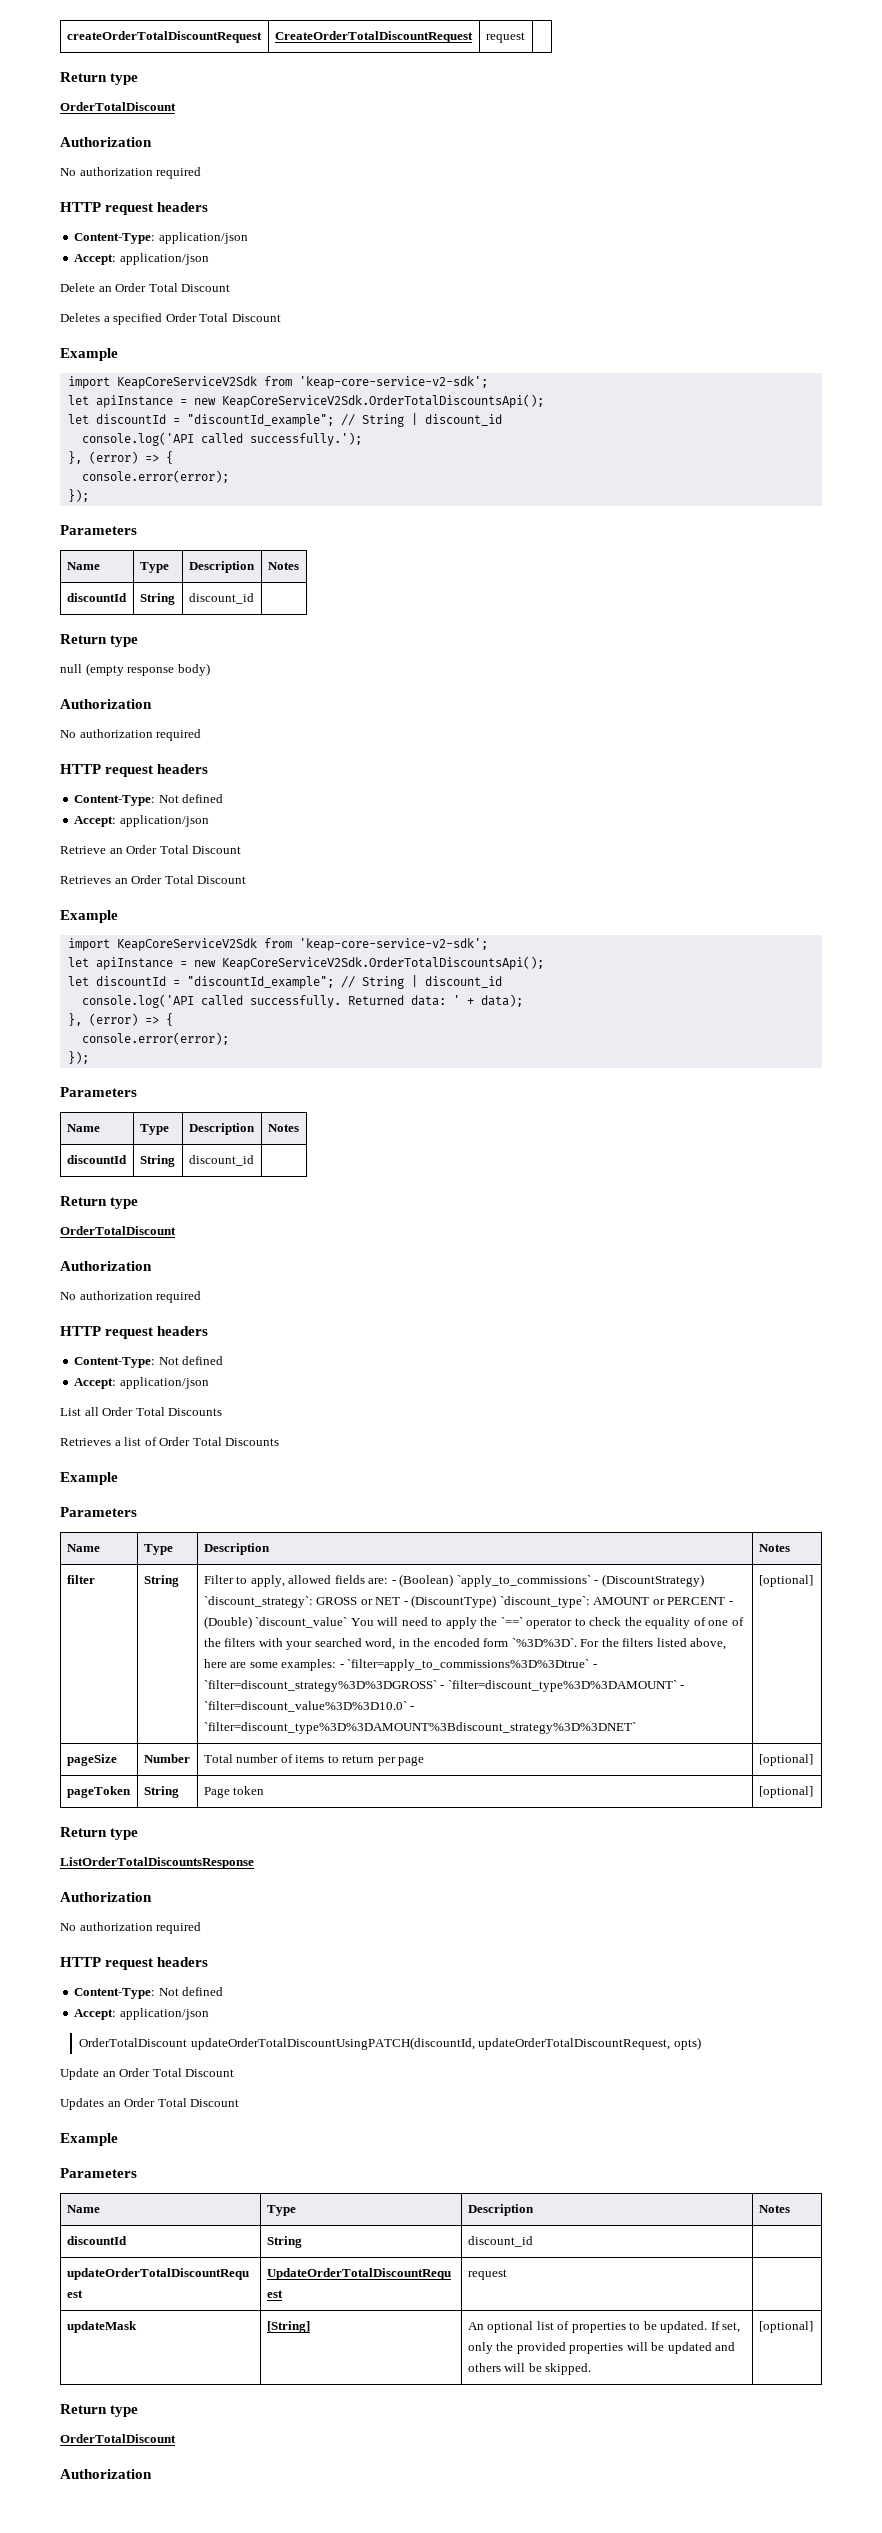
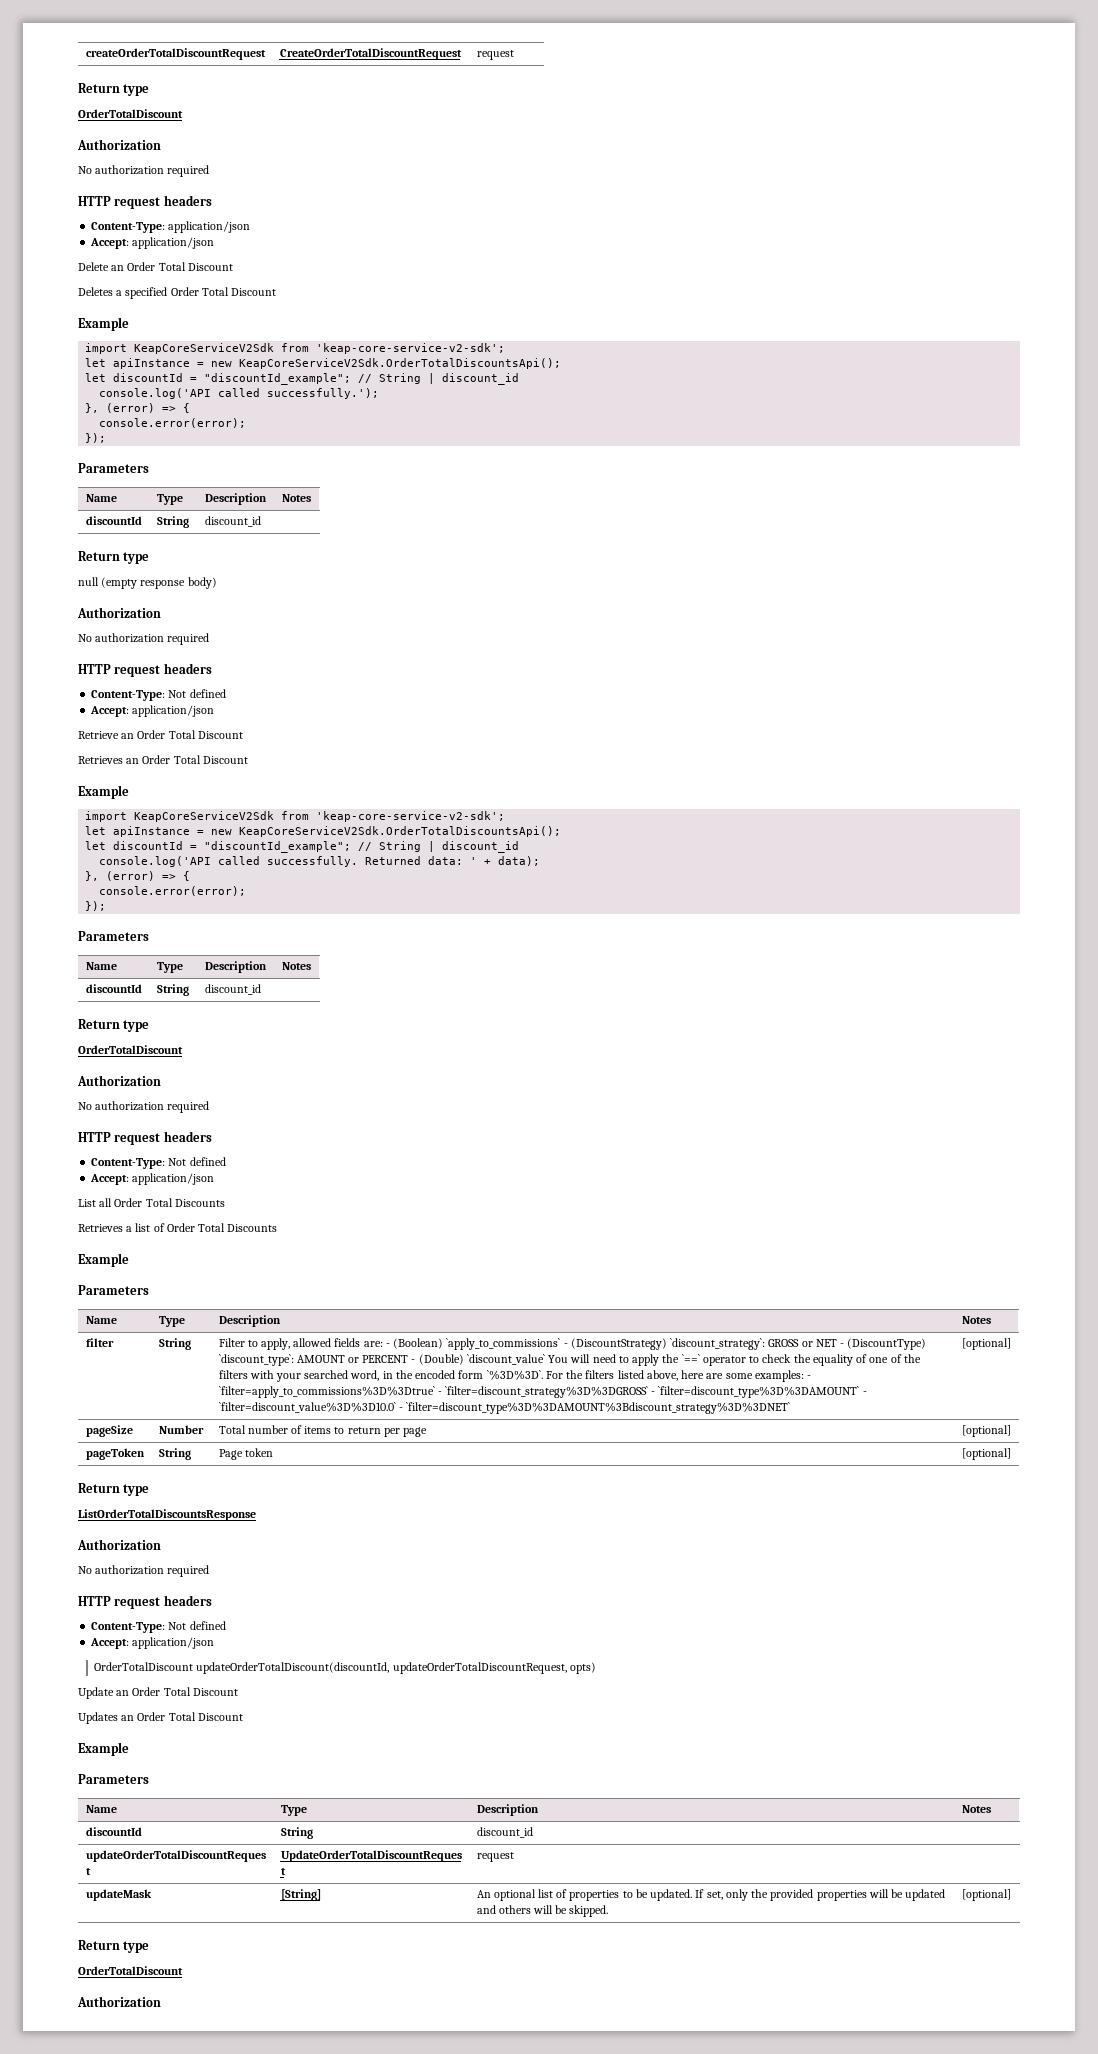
[190,2037,475,2050] updateOrderTotalDiscountUsingPATCH(discountId, -> [196,1662,390,1674] updateOrderTotalDiscount(discountId,

